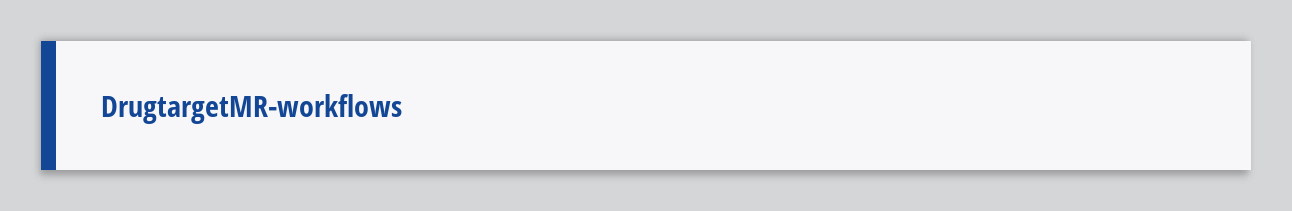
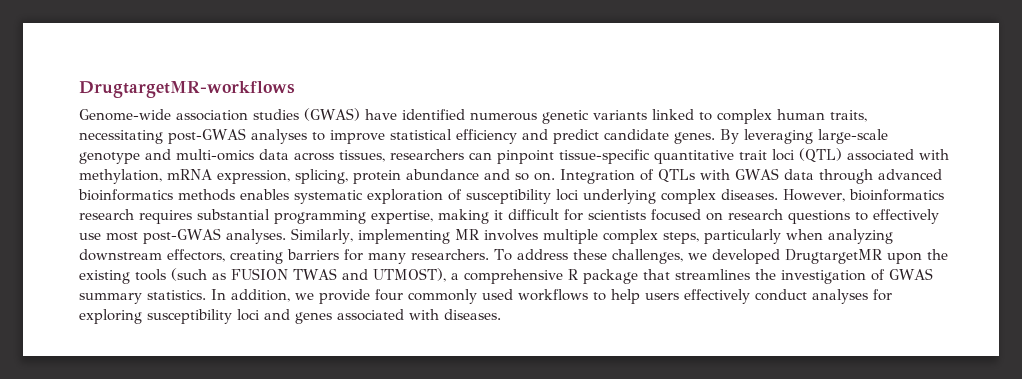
(402, 109) none -> [79,108,867,124] [79,128,888,144] [79,148,949,164] [79,168,942,184] [78,189,944,204] [79,209,939,224] [79,228,893,244] [79,249,948,264] [79,268,933,284] [79,289,892,304] [79,309,501,324] // Genome-wide association studies (GWAS) have identified numerous genetic variants linked to complex human traits, necessitating post-GWAS analyses to improve statistical efficiency and predict candidate genes. By leveraging large-scale genotype and multi-omics data across tissues, researchers can pinpoint tissue-specific quantitative trait loci (QTL) associated with methylation, mRNA expression, splicing, protein abundance and so on. Integration of QTLs with GWAS data through advanced bioinformatics methods enables systematic exploration of susceptibility loci underlying complex diseases. However, bioinformatics research requires substantial programming expertise, making it difficult for scientists focused on research questions to effectively use most post-GWAS analyses. Similarly, implementing MR involves multiple complex steps, particularly when analyzing downstream effectors, creating barriers for many researchers. To address these challenges, we developed DrugtargetMR upon the existing tools (such as FUSION TWAS and UTMOST), a comprehensive R package that streamlines the investigation of GWAS summary statistics. In addition, we provide four commonly used workflows to help users effectively conduct analyses for exploring susceptibility loci and genes associated with diseases.

